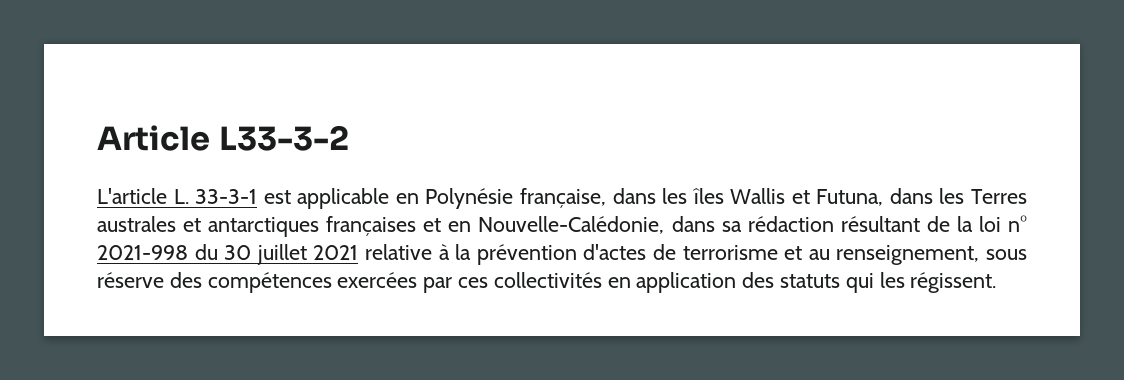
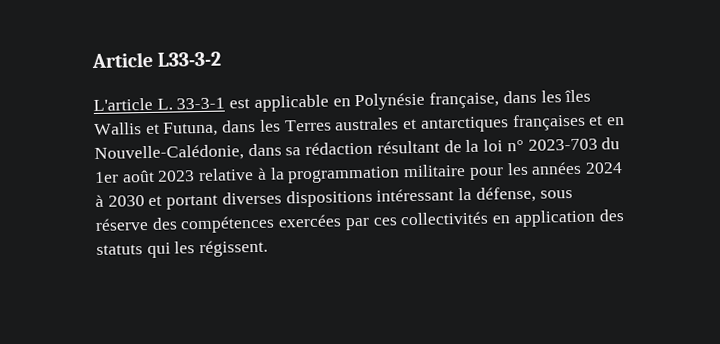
[97,244,980,265] 2021-998 du 30 juillet 2021 relative à la prévention d'actes de terrorisme et au renseignement, -> [527,137,621,151] [94,161,623,184] [95,186,536,210] 2023-703 du 1er août 2023 relative à la programmation militaire pour les années 2024 à 2030 et portant diverses dispositions intéressant la défense,

